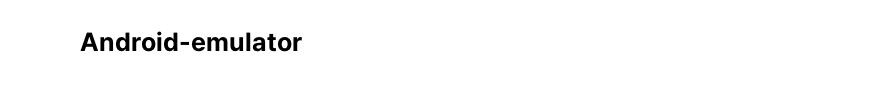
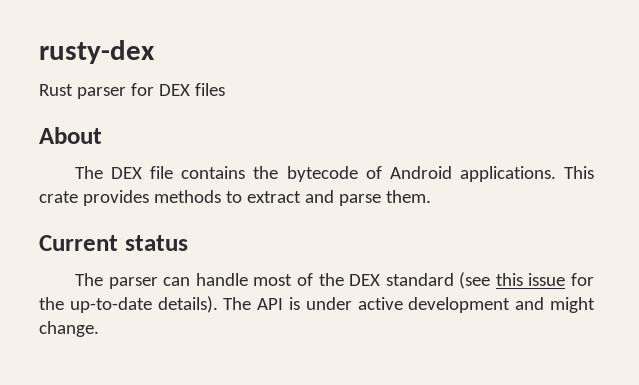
[80,31,302,52] Android-emulator -> [39,40,155,64] [39,83,225,99] [39,127,102,144] [75,166,595,182] [39,190,431,206] [39,235,188,251] [75,272,594,289] [39,296,595,313] [39,321,99,337] rusty-dex // Rust parser for DEX files // About // The DEX file contains the bytecode of Android applications. This crate provides methods to extract and parse them. // Current status // The parser can handle most of the DEX standard (see this issue for the up-to-date details). The API is under active development and might change.

